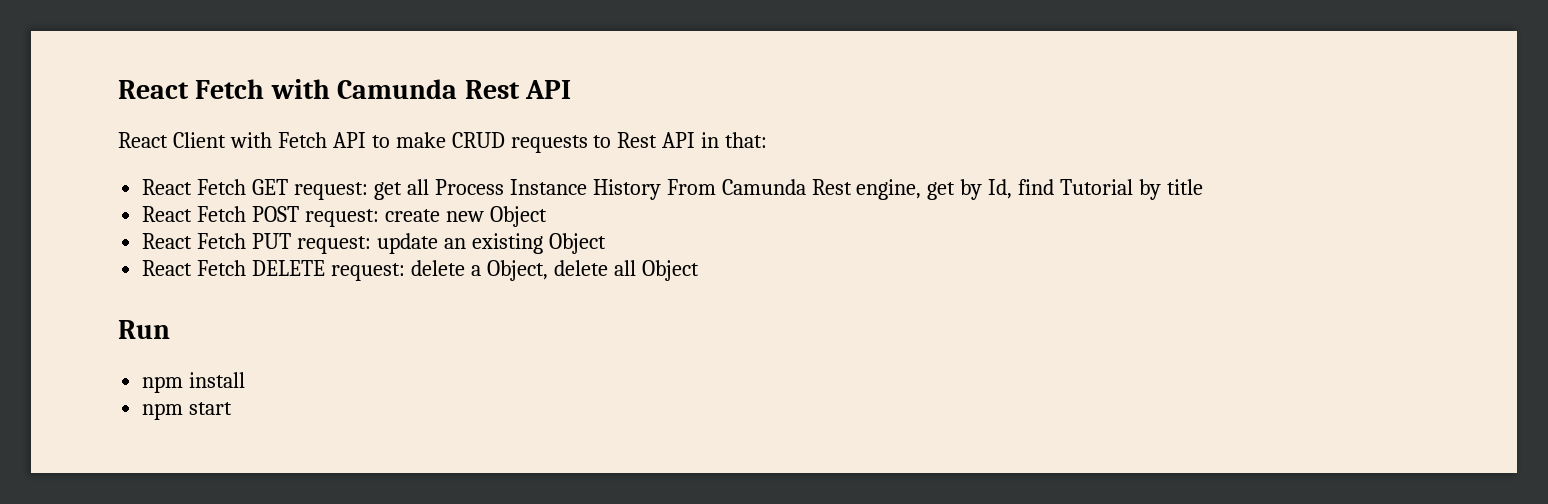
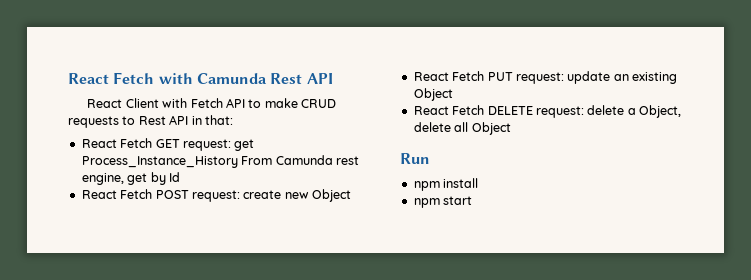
[406,179,661,200] all Process Instance History -> [81,156,238,168] Process_Instance_History
[811,179,852,195] Rest -> [335,156,359,165] rest
[988,179,1204,200] Id, find Tutorial by title -> [168,172,180,182] Id

